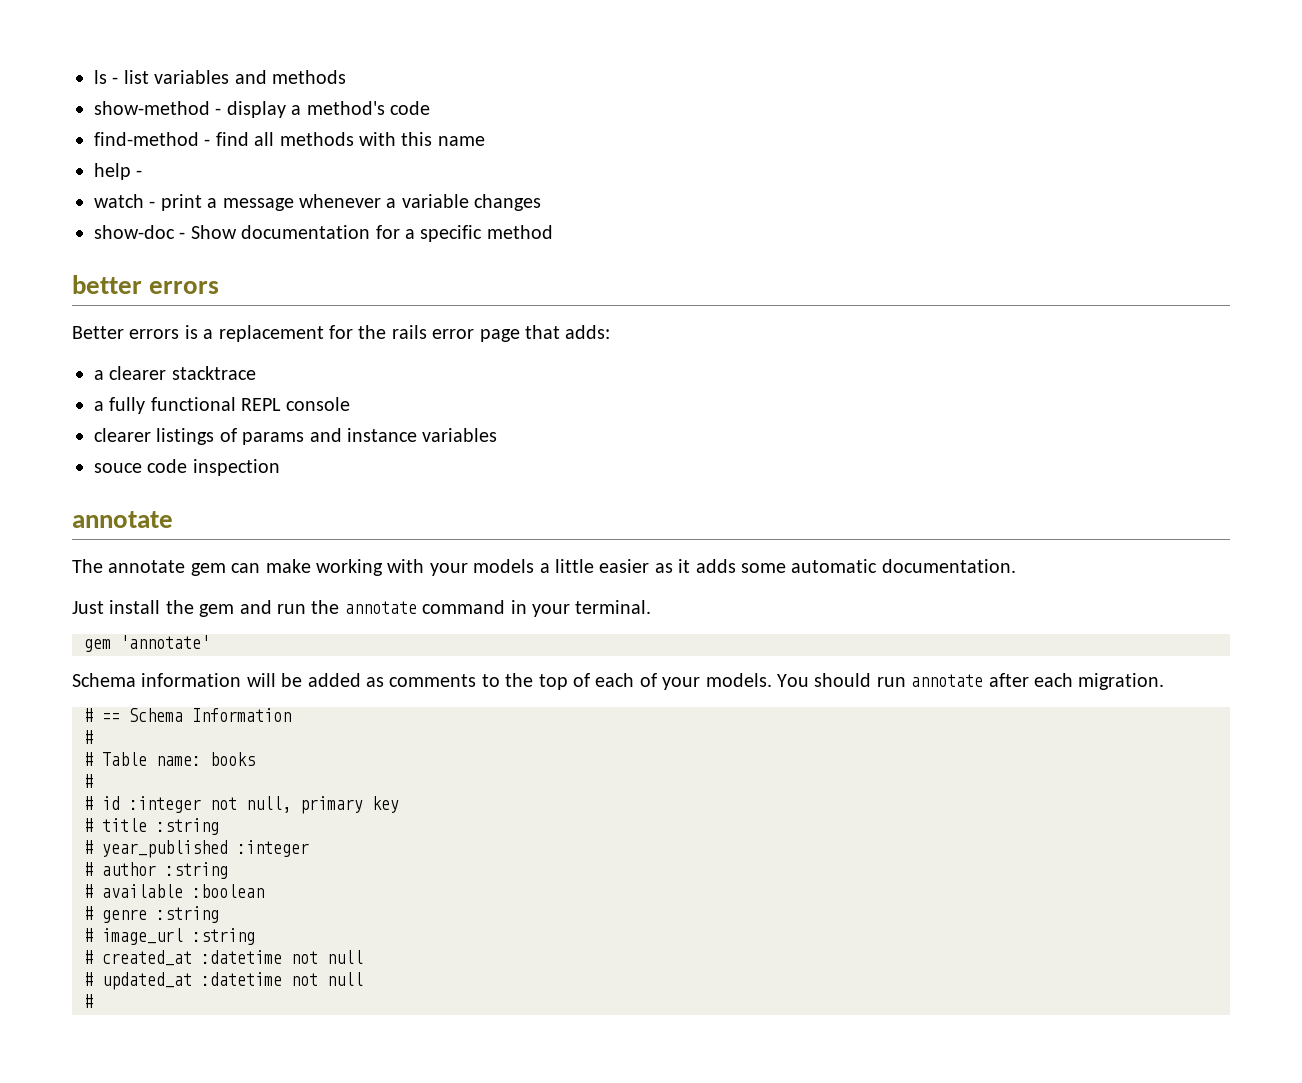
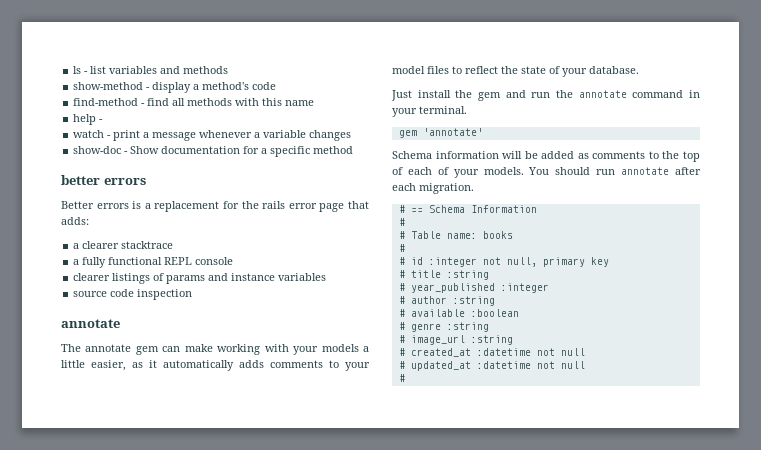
[94,463,142,473] souce -> [73,291,108,297] source
[599,559,650,573] easier -> [91,360,126,371] easier,
[695,559,1016,573] adds some automatic documentation. -> [163,360,370,371] [392,66,639,77] automatically adds comments to your model files to reflect the state of your database.

